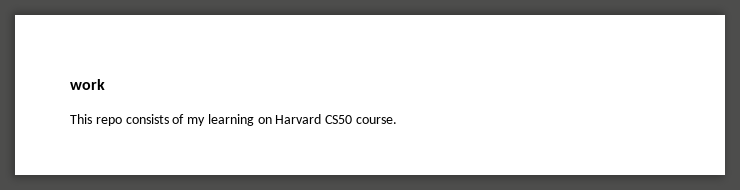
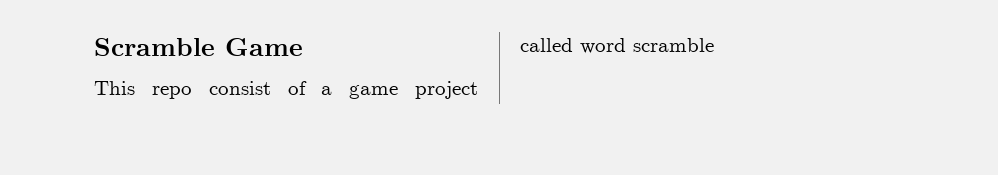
[70,79,105,90] work -> [94,38,303,56] Scramble Game
[125,114,398,126] consists of my learning on Harvard CS50 course. -> [208,81,479,99] [520,38,714,54] consist of a game project called word scramble

